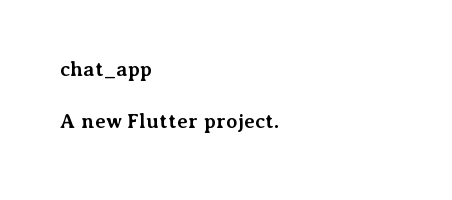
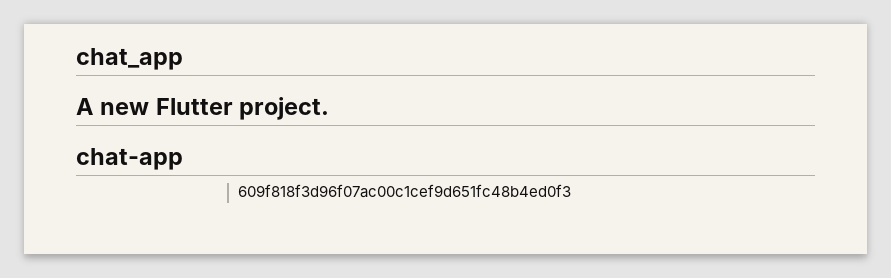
(279, 123) none -> [76,148,183,170] [237,184,571,198] // chat-app // 609f818f3d96f07ac00c1cef9d651fc48b4ed0f3

